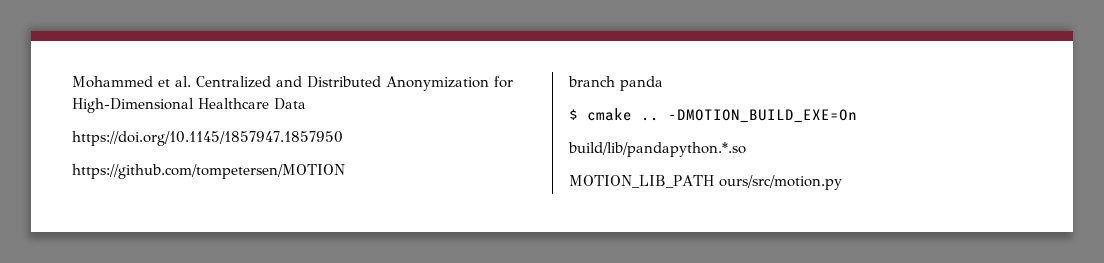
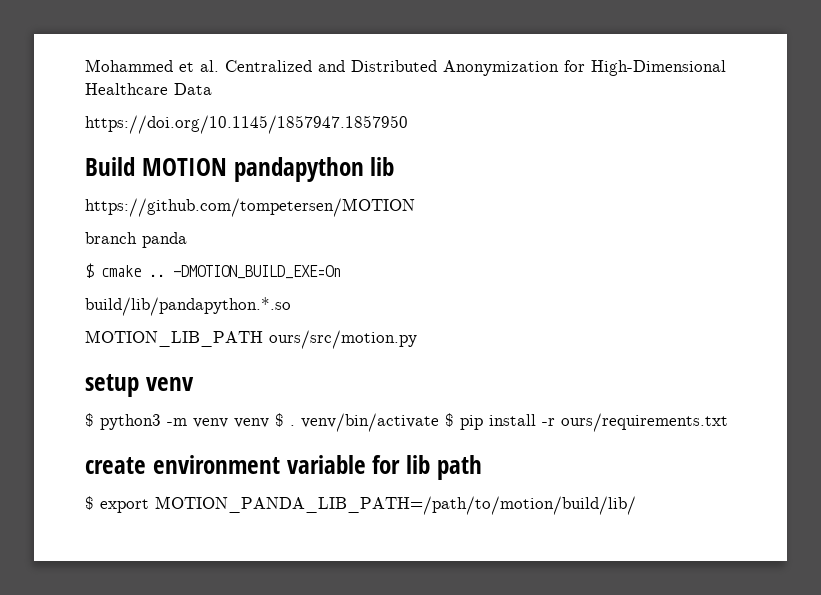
(343, 138) none -> [85,157,395,182] // Build MOTION pandapython lib
(842, 182) none -> [85,374,194,397] [85,413,728,432] [85,455,482,480] [85,496,636,515] // setup venv // $ python3 -m venv venv $ . venv/bin/activate $ pip install -r ours/requirements.txt // create environment variable for lib path // $ export MOTION_PANDA_LIB_PATH=/path/to/motion/build/lib/

